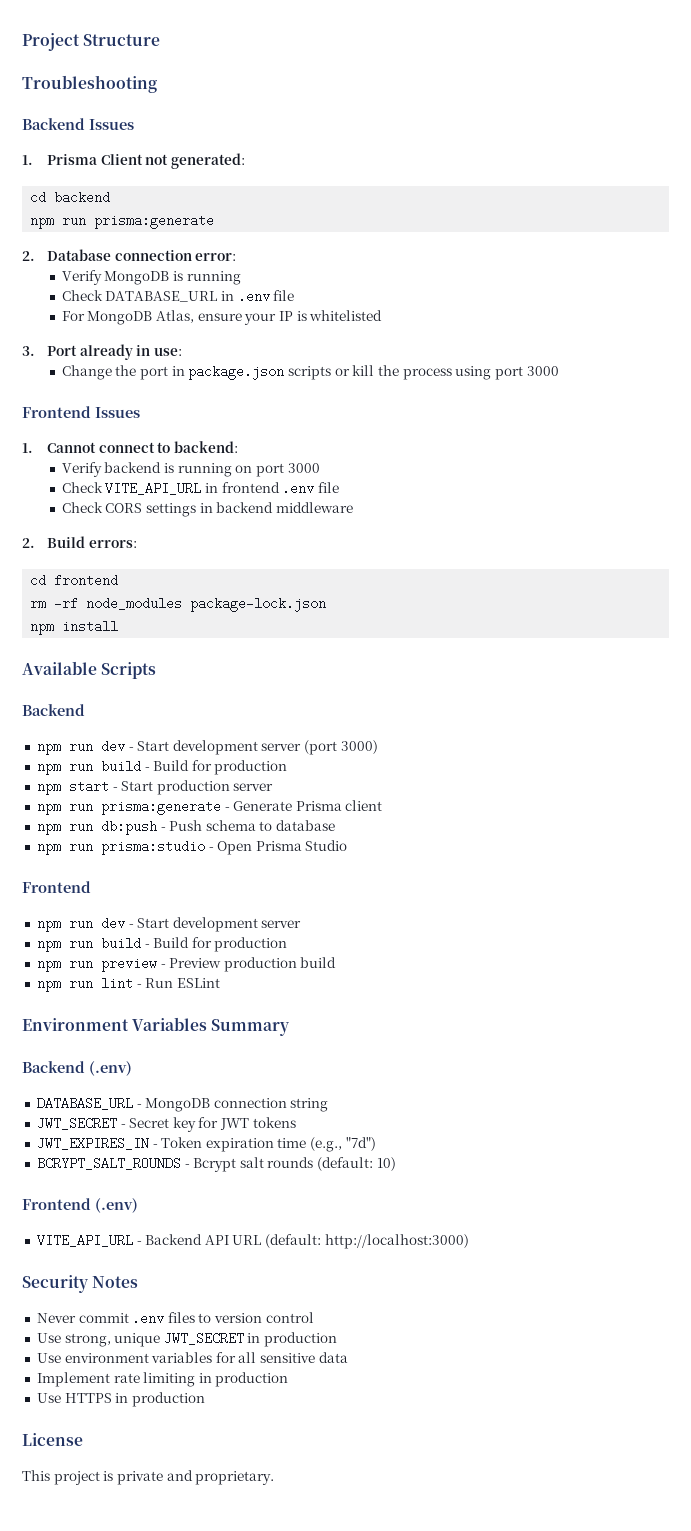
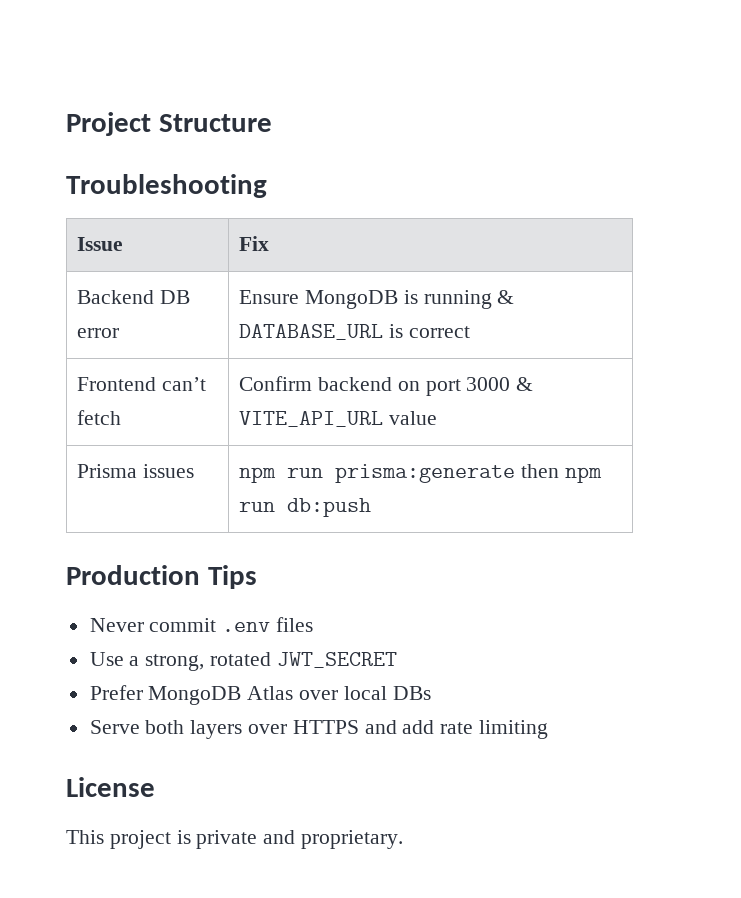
[22,118,134,130] [22,153,245,169] [30,191,111,204] [30,214,215,229] [22,249,237,261] [61,270,241,285] [61,290,295,303] [61,310,383,325] [22,344,182,360] [61,365,559,380] [22,406,140,418] [22,441,238,453] [61,462,320,477] [61,482,340,495] [61,502,354,517] [22,536,137,548] [30,574,119,587] [30,597,327,612] [30,620,119,635] [22,661,157,679] [22,704,85,716] [36,740,378,755] [36,760,288,775] [36,780,274,795] [36,800,383,815] [36,820,336,835] [36,840,348,855] [22,881,91,893] [36,917,302,932] [36,937,288,952] [36,957,337,972] [36,978,220,992] [22,1017,290,1036] [22,1061,132,1076] [36,1097,329,1112] [36,1117,296,1132] [36,1137,376,1152] [36,1157,396,1172] [22,1198,138,1213] [36,1234,469,1249] [22,1275,139,1293] [36,1312,314,1325] [36,1332,338,1347] [36,1352,348,1363] [36,1372,289,1387] [36,1392,205,1407] // Backend Issues // 1. Prisma Client not generated: // cd backend // npm run prisma:generate // 2. Database connection error: // Verify MongoDB is running // Check DATABASE_URL in .env file // For MongoDB Atlas, ensure your IP is whitelisted // 3. Port already in use: // Change the port in package.json scripts or kill the process using port 3000 // Frontend Issues // 1. Cannot connect to backend: // Verify backend is running on port 3000 // Check VITE_API_URL in frontend .env file // Check CORS settings in backend middleware // 2. Build errors: // cd frontend // rm -rf node_modules package-lock.json // npm install // Available Scripts // Backend // npm run dev - Start development server (port 3000) // npm run build - Build for production // npm start - Start production server // npm run prisma:generate - Generate Prisma client // npm run db:push - Push schema to database // npm run prisma:studio - Open Prisma Studio // Frontend // npm run dev - Start development server // npm run build - Build for production // npm run preview - Preview production build // npm run lint - Run ESLint // Environment Variables Summary // Backend (.env) // DATABASE_URL - MongoDB connection string // JWT_SECRET - Secret key for JWT tokens // JWT_EXPIRES_IN - Token expiration time (e.g., "7d") // BCRYPT_SALT_ROUNDS - Bcrypt salt rounds (default: 10) // Frontend (.env) // VITE_API_URL - Backend API URL (default: http://localhost:3000) // Security Notes // Never commit .env files to version control // Use strong, unique JWT_SECRET in production // Use environment variables for all sensitive data // Implement rate limiting in production // Use HTTPS in production -> [77,237,124,251] [239,236,270,251] [77,290,190,304] [77,328,120,338] [239,290,515,309] [239,324,470,340] [77,377,206,391] [77,410,122,425] [239,376,534,396] [239,411,437,427] [77,464,194,478] [239,464,602,483] [239,498,372,517] [66,565,257,589] [89,617,314,632] [89,652,397,671] [89,685,431,705] [89,720,549,739] // Issue | Fix // Backend DB error | Ensure MongoDB is running & DATABASE_URL is correct // Frontend can’t fetch | Confirm backend on port 3000 & VITE_API_URL value // Prisma issues | npm run prisma:generate then npm run db:push // Production Tips // Never commit .env files // Use a strong, rotated JWT_SECRET // Prefer MongoDB Atlas over local DBs // Serve both layers over HTTPS and add rate limiting

